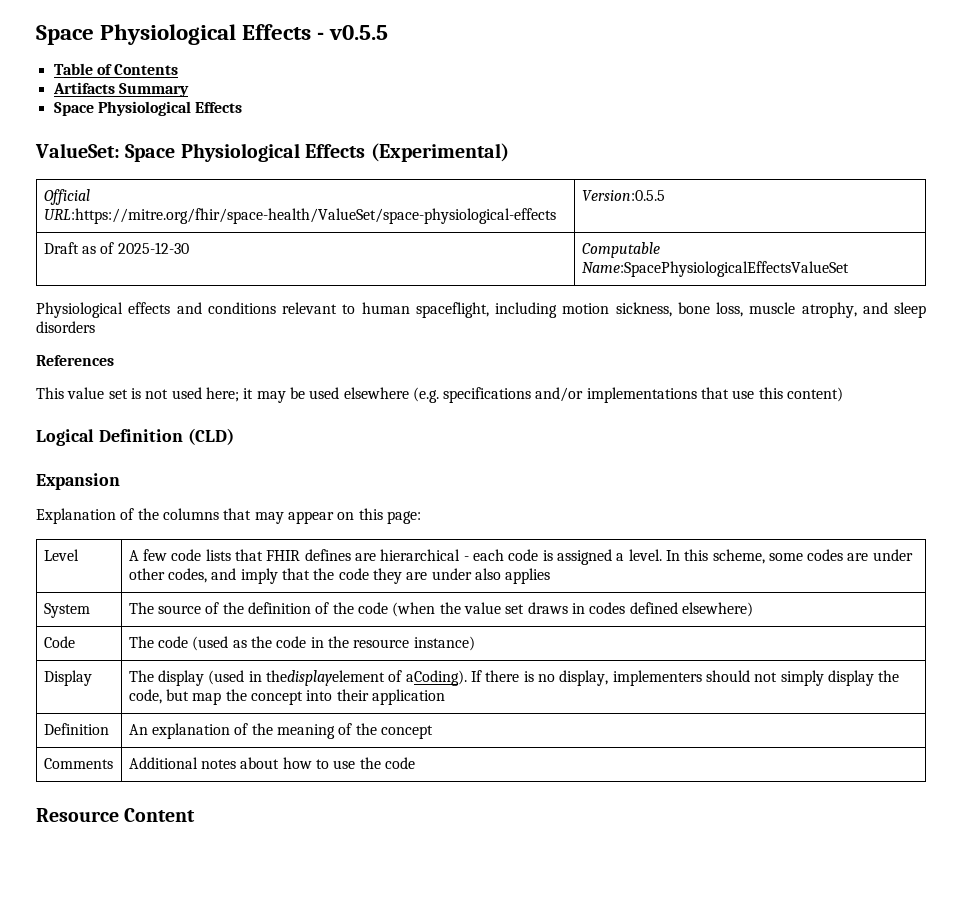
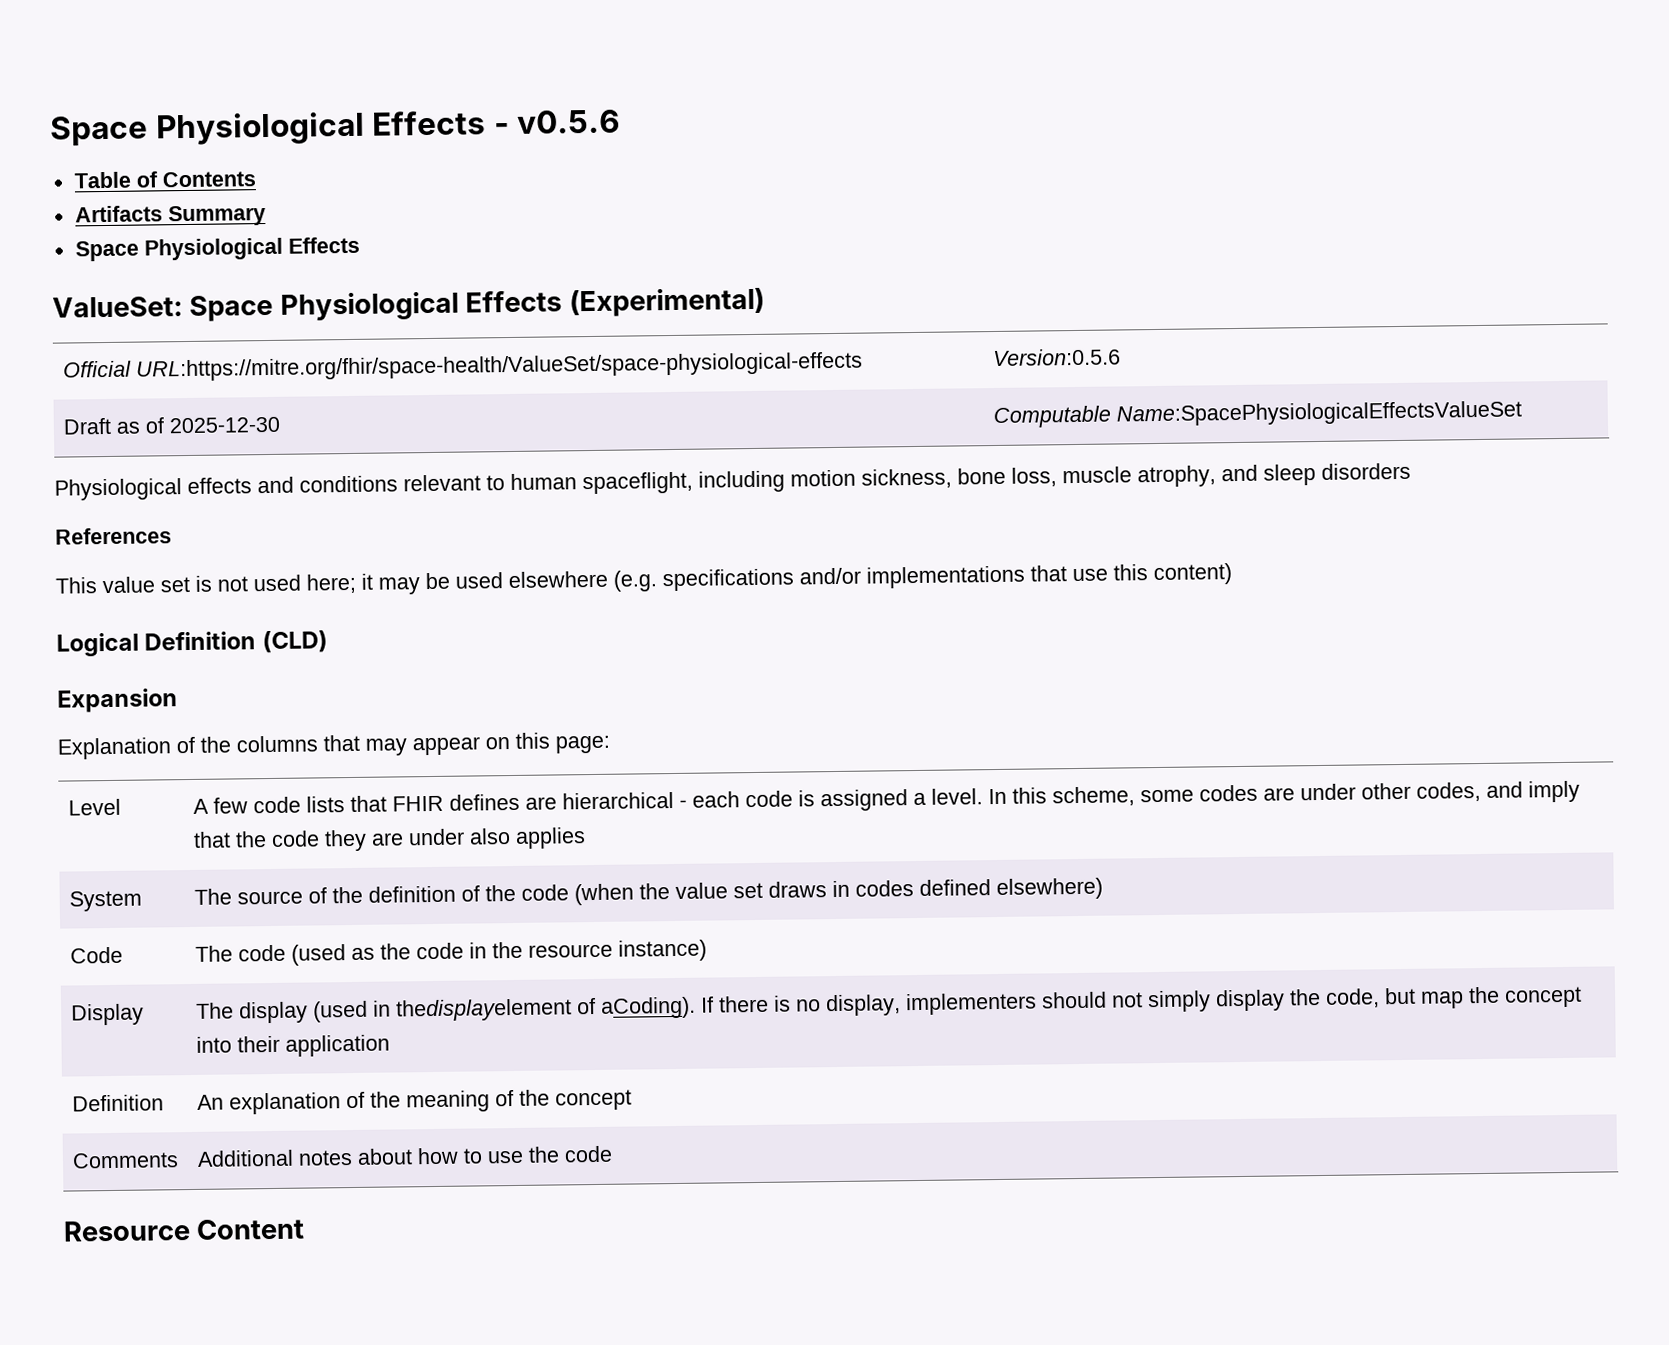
[329,25,389,40] v0.5.5 -> [517,109,621,134] v0.5.6
[581,190,665,201] Version:0.5.5 -> [992,348,1121,367] Version:0.5.6

